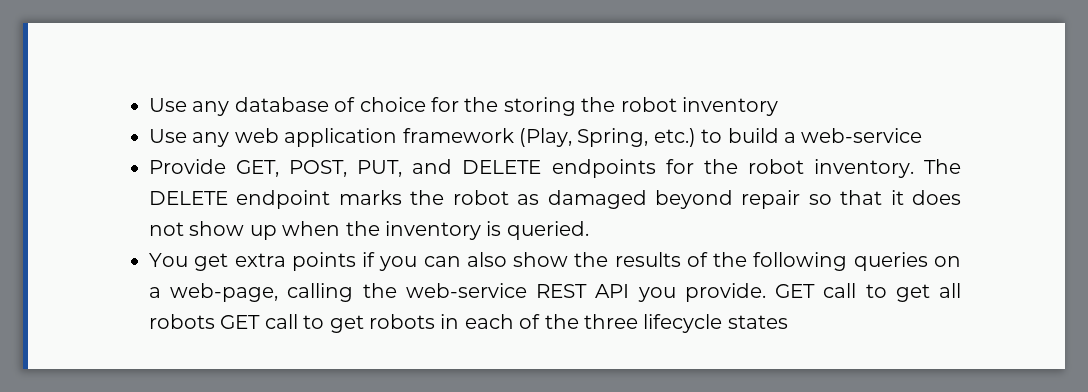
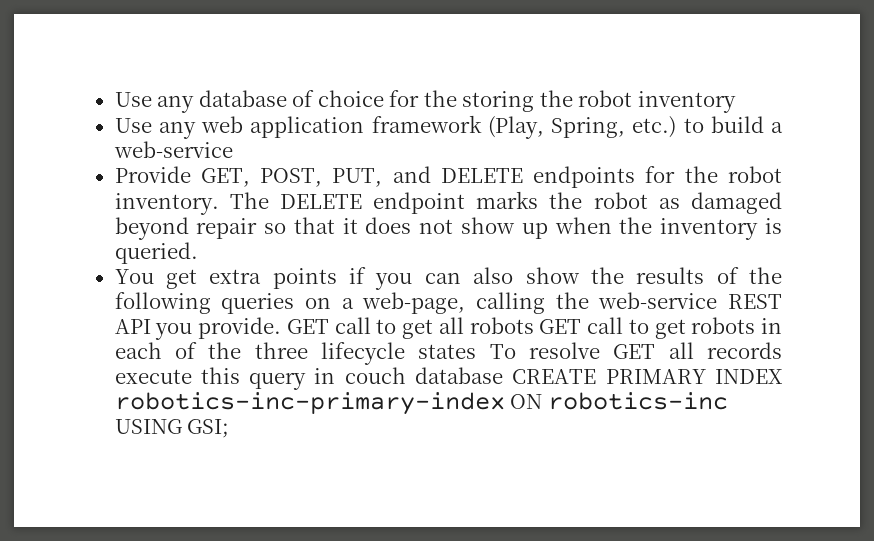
(788, 322) none -> [489,342,783,359] [114,367,783,390] [114,392,728,415] [114,419,230,438] To resolve GET all records execute this query in couch database CREATE PRIMARY INDEX robotics-inc-primary-index ON robotics-inc USING GSI;

